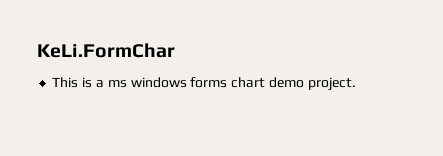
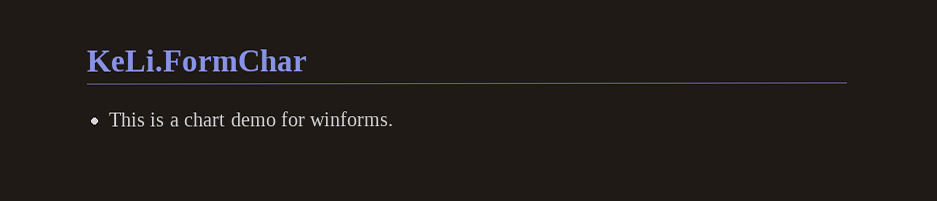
[107,77,356,91] ms windows forms chart demo project. -> [184,111,395,127] chart demo for winforms.

